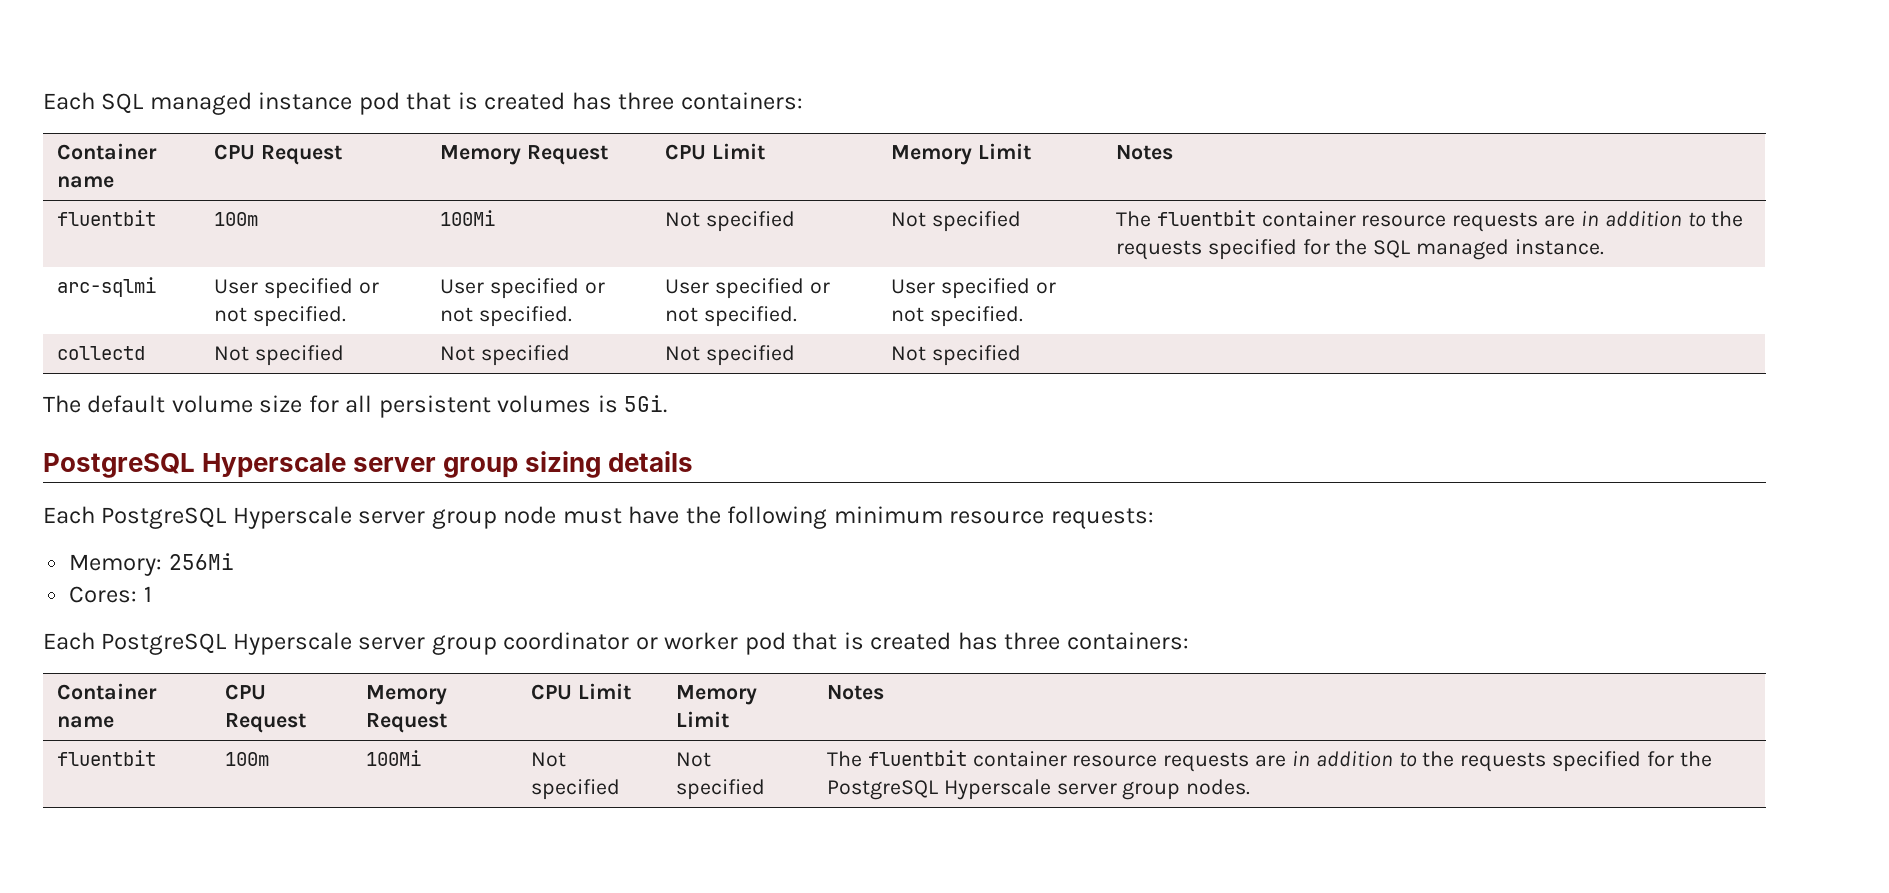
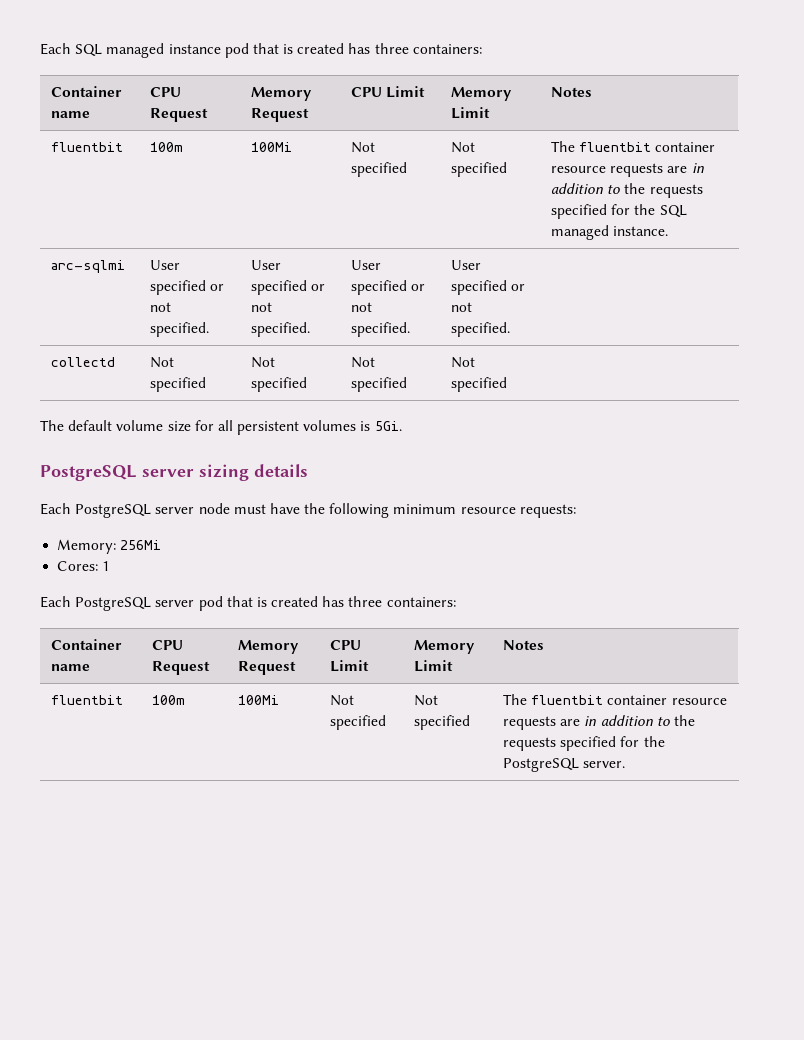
[202,453,519,478] Hyperscale server group -> [142,469,194,477] server
[232,506,497,529] Hyperscale server group -> [155,507,195,514] server
[232,632,739,655] Hyperscale server group coordinator or worker -> [155,600,195,607] server
[943,779,1251,800] Hyperscale server group nodes. -> [583,761,626,768] server.

